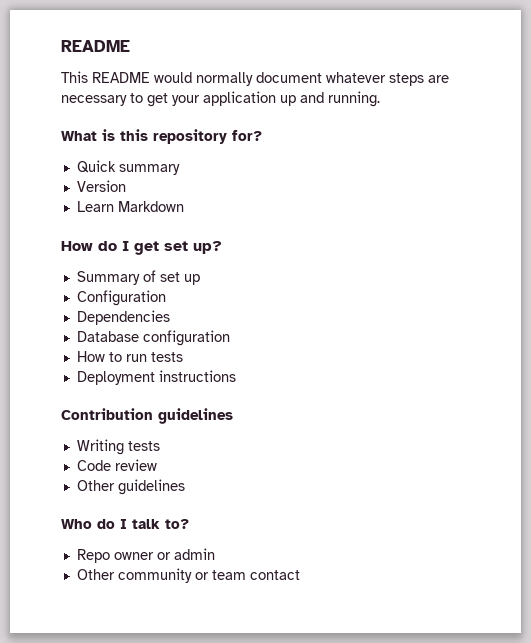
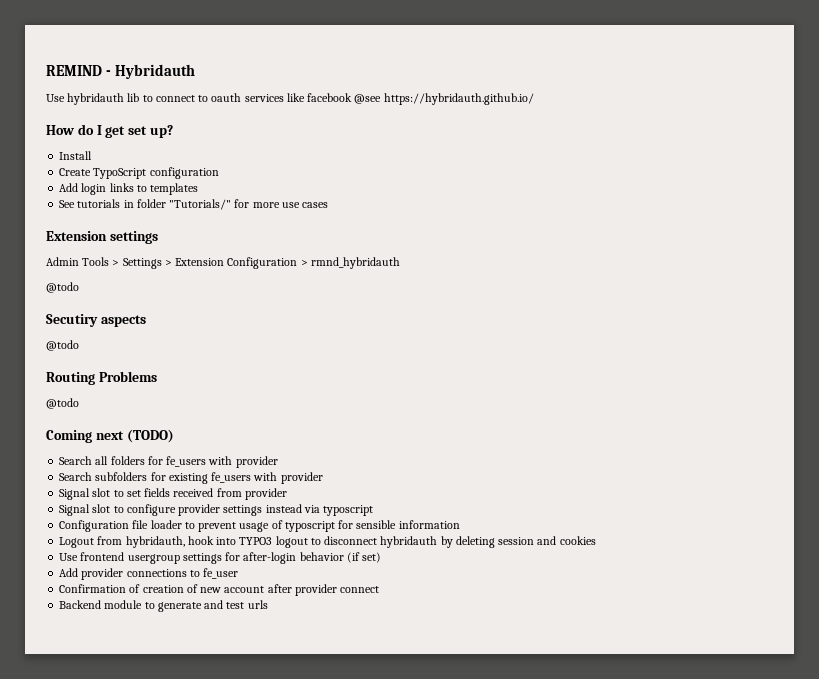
[61,40,130,52] [61,71,449,86] [61,91,380,107] [61,129,262,144] [76,160,180,175] [76,180,126,192] [76,201,184,212] README // This README would normally document whatever steps are necessary to get your application up and running. // What is this repository for? // Quick summary // Version // Learn Markdown -> [46,64,196,79] [46,93,534,105] REMIND - Hybridauth // Use hybridauth lib to connect to oauth services like facebook @see https://hybridauth.github.io/
[76,270,200,285] [76,290,166,306] [76,310,170,325] [76,330,230,346] [76,351,183,362] [76,370,236,385] [61,408,233,424] [76,439,160,455] [76,459,157,471] [76,479,185,495] [61,519,189,529] [76,548,215,563] [76,568,300,583] Summary of set up // Configuration // Dependencies // Database configuration // How to run tests // Deployment instructions // Contribution guidelines // Writing tests // Code review // Other guidelines // Who do I talk to? // Repo owner or admin // Other community or team contact -> [59,151,93,160] [59,167,219,179] [59,183,199,195] [59,199,329,210] [46,231,158,244] [46,257,400,269] [46,282,79,293] [46,314,146,327] [46,340,79,351] [46,371,157,385] [46,398,79,409] [46,429,174,443] [59,456,278,468] [59,472,323,484] [59,488,287,500] [59,504,374,516] [59,520,460,532] [59,536,596,548] [59,552,382,564] [59,568,239,580] [59,584,380,596] [59,600,268,612] Install // Create TypoScript configuration // Add login links to templates // See tutorials in folder "Tutorials/" for more use cases // Extension settings // Admin Tools > Settings > Extension Configuration > rmnd_hybridauth // @todo // Secutiry aspects // @todo // Routing Problems // @todo // Coming next (TODO) // Search all folders for fe_users with provider // Search subfolders for existing fe_users with provider // Signal slot to set fields received from provider // Signal slot to configure provider settings instead via typoscript // Configuration file loader to prevent usage of typoscript for sensible information // Logout from hybridauth, hook into TYPO3 logout to disconnect hybridauth by deleting session and cookies // Use frontend usergroup settings for after-login behavior (if set) // Add provider connections to fe_user // Confirmation of creation of new account after provider connect // Backend module to generate and test urls

